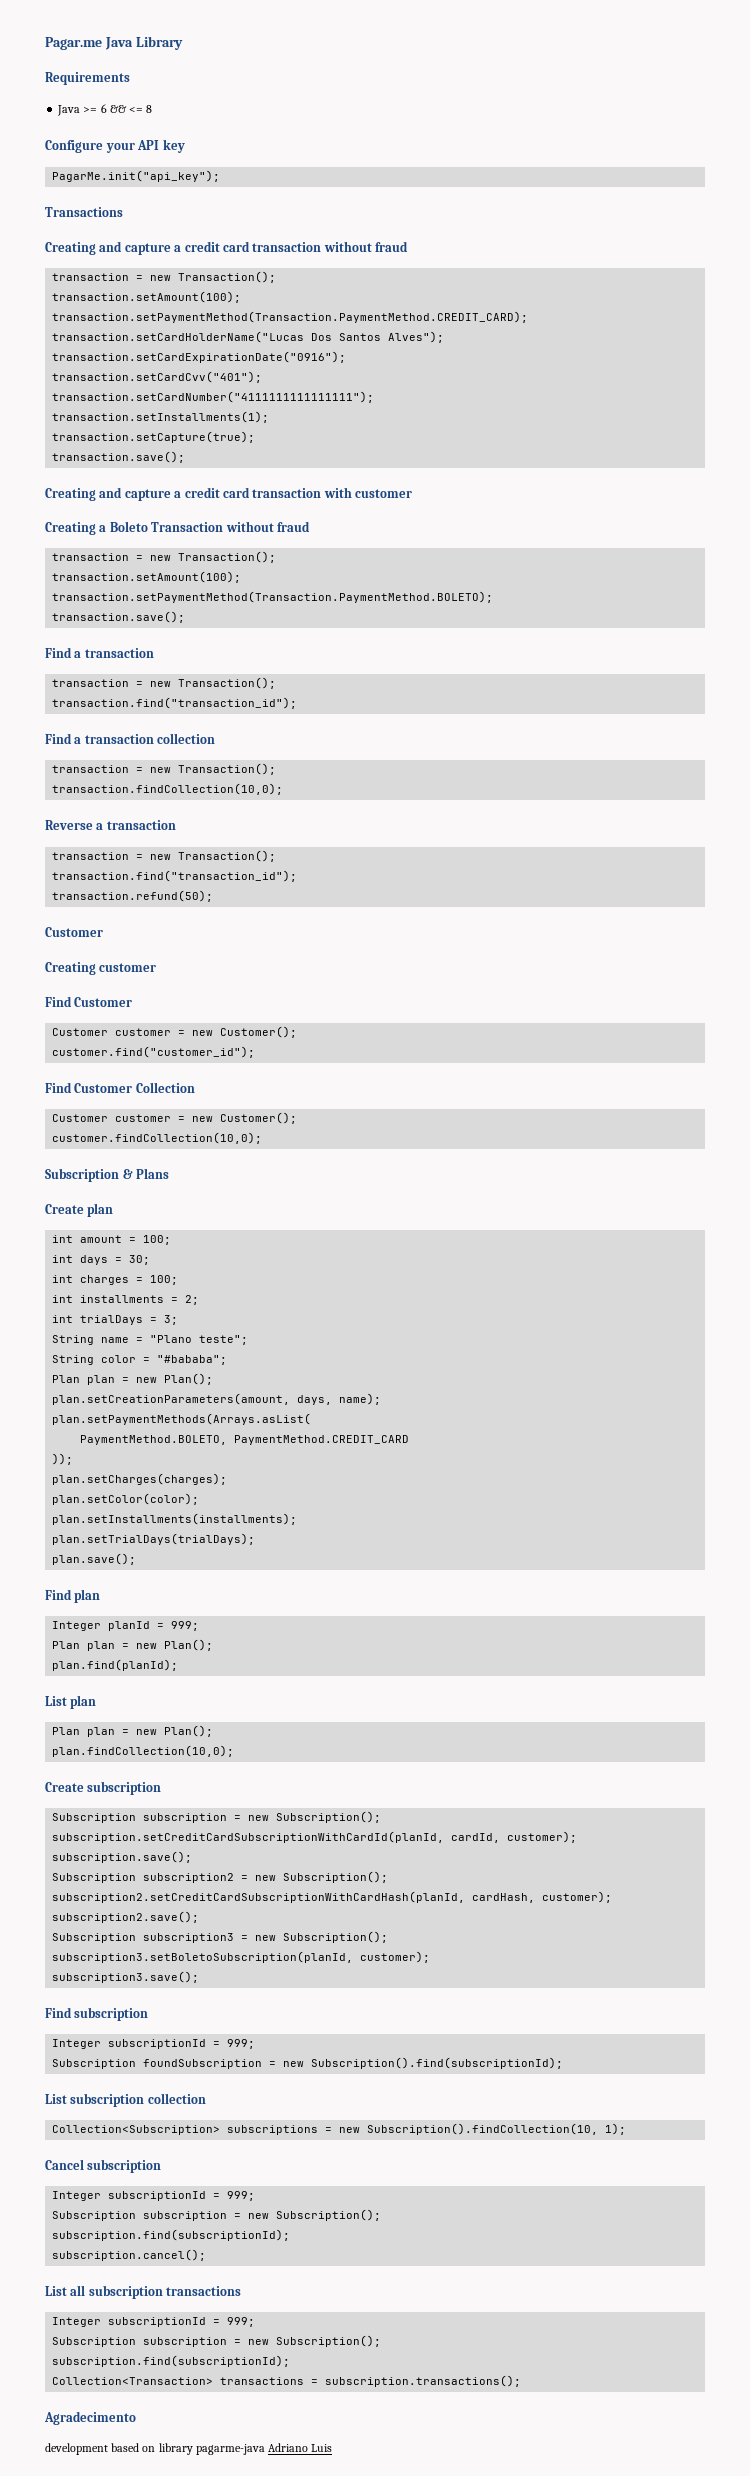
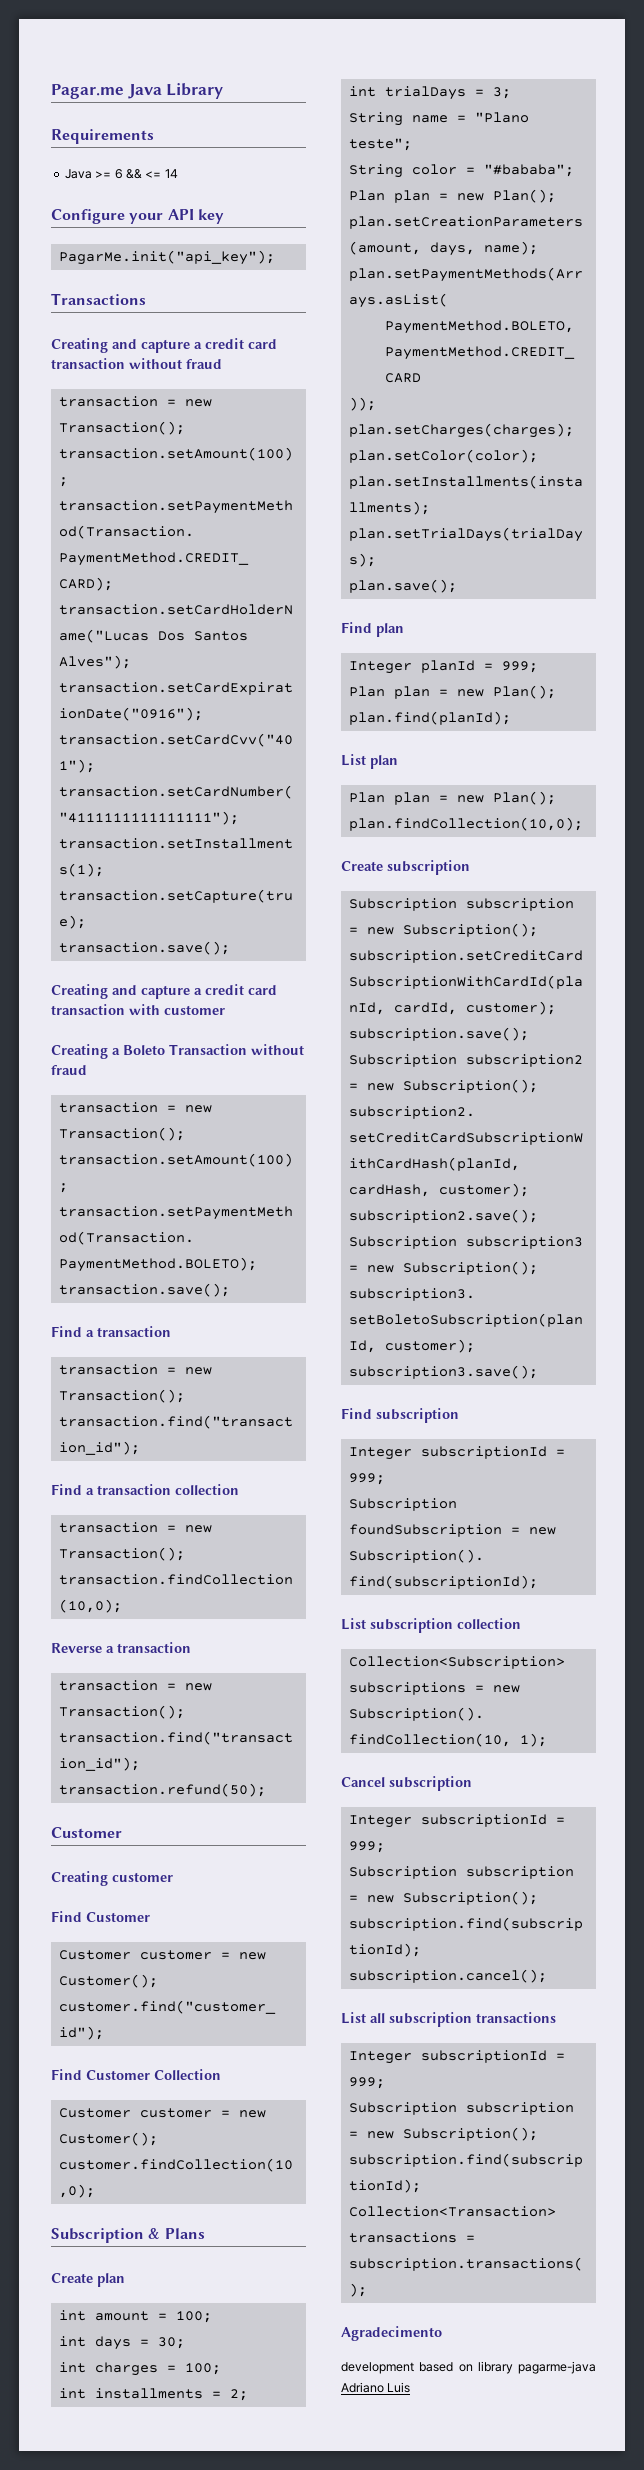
[146,105,153,113] 8 -> [164,169,178,178] 14

